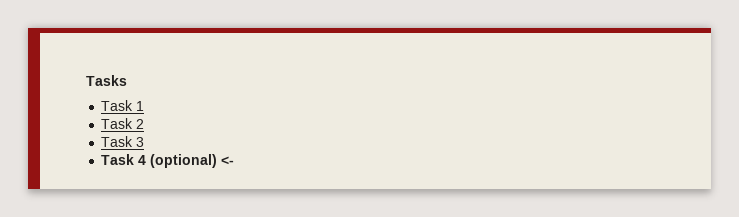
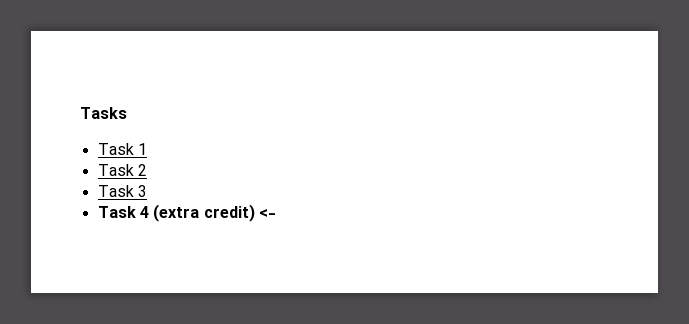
[150,154,218,168] (optional) -> [153,204,255,222] (extra credit)

